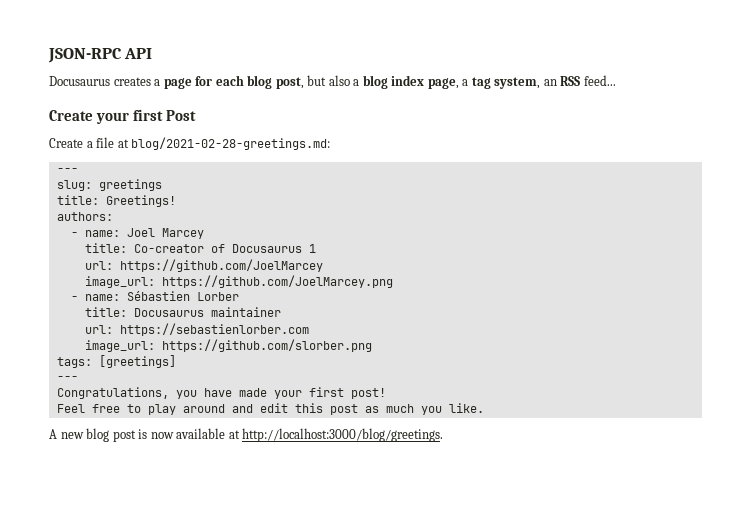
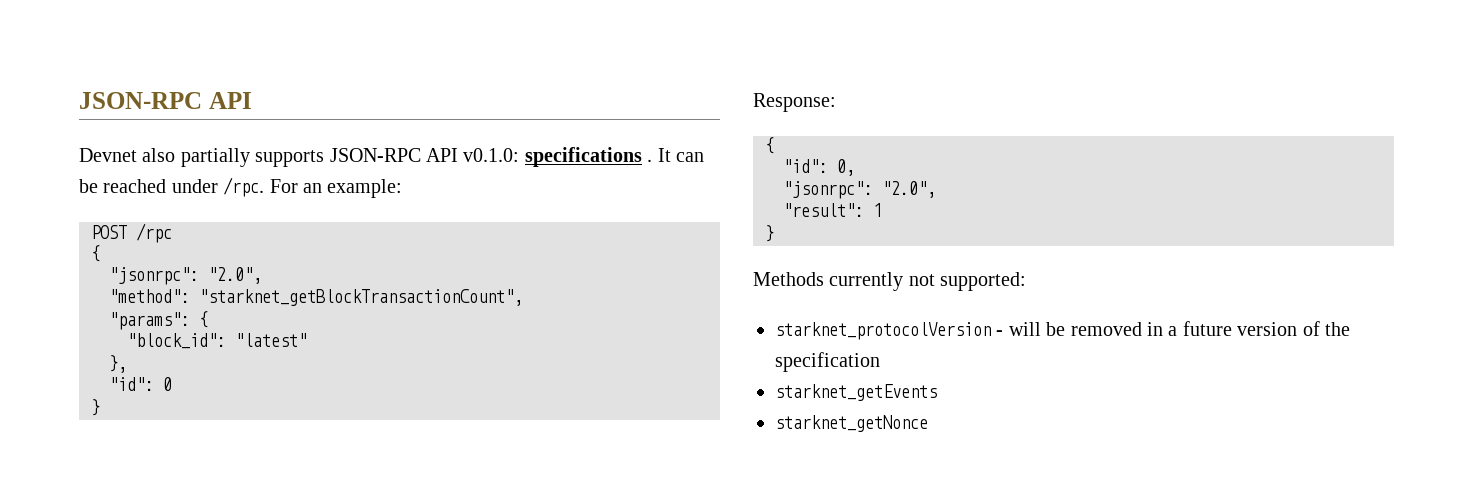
[49,75,616,89] [49,109,197,124] [49,137,331,150] [56,168,78,173] [56,179,162,191] [56,195,176,207] [56,212,113,221] [70,228,204,239] [84,243,316,253] [84,259,323,272] [84,275,393,288] [70,291,239,301] [84,307,281,317] [84,323,309,336] [84,339,372,352] [56,355,176,368] [56,376,78,381] [56,387,386,399] [56,403,484,415] [49,428,444,442] Docusaurus creates a page for each blog post, but also a blog index page, a tag system, an RSS feed... // Create your first Post // Create a file at blog/2021-02-28-greetings.md: // --- // slug: greetings // title: Greetings! // authors: // - name: Joel Marcey // title: Co-creator of Docusaurus 1 // url: https://github.com/JoelMarcey // image_url: https://github.com/JoelMarcey.png // - name: Sébastien Lorber // title: Docusaurus maintainer // url: https://sebastienlorber.com // image_url: https://github.com/slorber.png // tags: [greetings] // --- // Congratulations, you have made your first post! // Feel free to play around and edit this post as much you like. // A new blog post is now available at http://localhost:3000/blog/greetings. -> [79,147,704,167] [79,177,403,198] [91,223,172,243] [91,245,100,262] [109,267,262,285] [109,289,523,306] [109,311,208,330] [127,333,307,349] [109,355,127,373] [109,377,172,391] [91,399,100,416] [753,93,836,112] [765,137,774,154] [783,159,855,176] [783,181,936,199] [783,203,882,217] [765,225,774,242] [753,272,1027,291] [775,321,1350,340] [775,352,880,372] [775,384,937,401] [775,415,928,432] Devnet also partially supports JSON-RPC API v0.1.0: specifications . It can be reached under /rpc. For an example: // POST /rpc // { // "jsonrpc": "2.0", // "method": "starknet_getBlockTransactionCount", // "params": { // "block_id": "latest" // }, // "id": 0 // } // Response: // { // "id": 0, // "jsonrpc": "2.0", // "result": 1 // } // Methods currently not supported: // starknet_protocolVersion - will be removed in a future version of the specification // starknet_getEvents // starknet_getNonce

